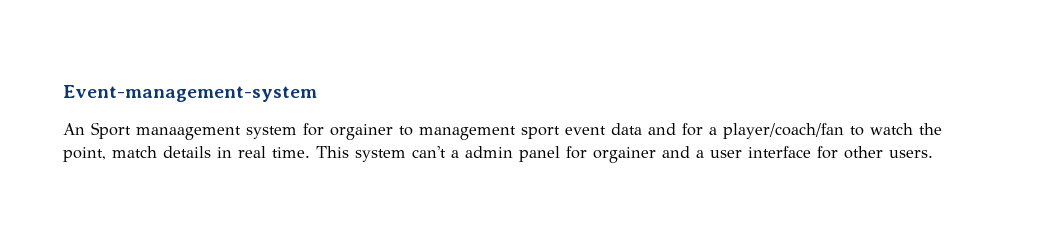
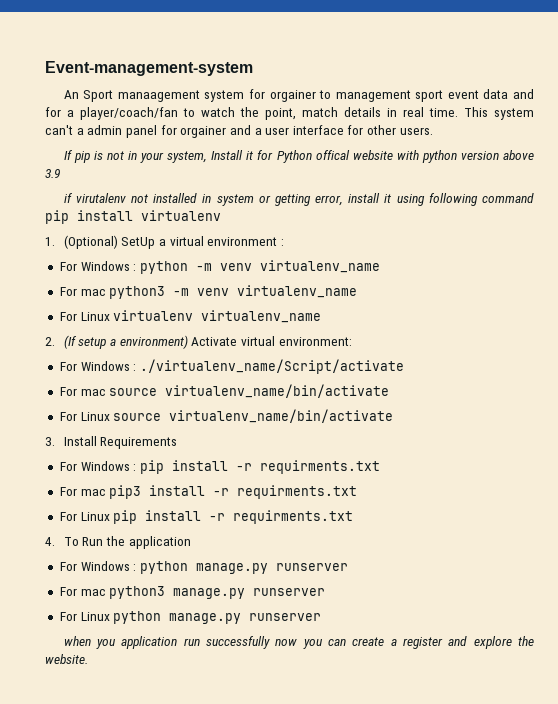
(933, 154) none -> [63,150,534,163] [45,169,60,178] [63,193,535,206] [45,210,221,224] [45,235,284,249] [59,260,380,274] [59,285,358,299] [59,310,322,323] [45,335,352,349] [59,359,404,374] [59,384,390,398] [59,409,394,423] [45,436,178,449] [59,460,380,474] [59,485,358,499] [59,510,354,524] [45,536,191,549] [59,561,348,574] [59,586,326,599] [59,611,322,624] [63,636,534,649] [45,654,88,664] // If pip is not in your system, Install it for Python offical website with python version above 3.9 // if virutalenv not installed in system or getting error, install it using following command pip install virtualenv // 1. (Optional) SetUp a virtual environment : // For Windows : python -m venv virtualenv_name // For mac python3 -m venv virtualenv_name // For Linux virtualenv virtualenv_name // 2. (If setup a environment) Activate virtual environment: // For Windows : ./virtualenv_name/Script/activate // For mac source virtualenv_name/bin/activate // For Linux source virtualenv_name/bin/activate // 3. Install Requirements // For Windows : pip install -r requirments.txt // For mac pip3 install -r requirments.txt // For Linux pip install -r requirments.txt // 4. To Run the application // For Windows : python manage.py runserver // For mac python3 manage.py runserver // For Linux python manage.py runserver // when you application run successfully now you can create a register and explore the website.

